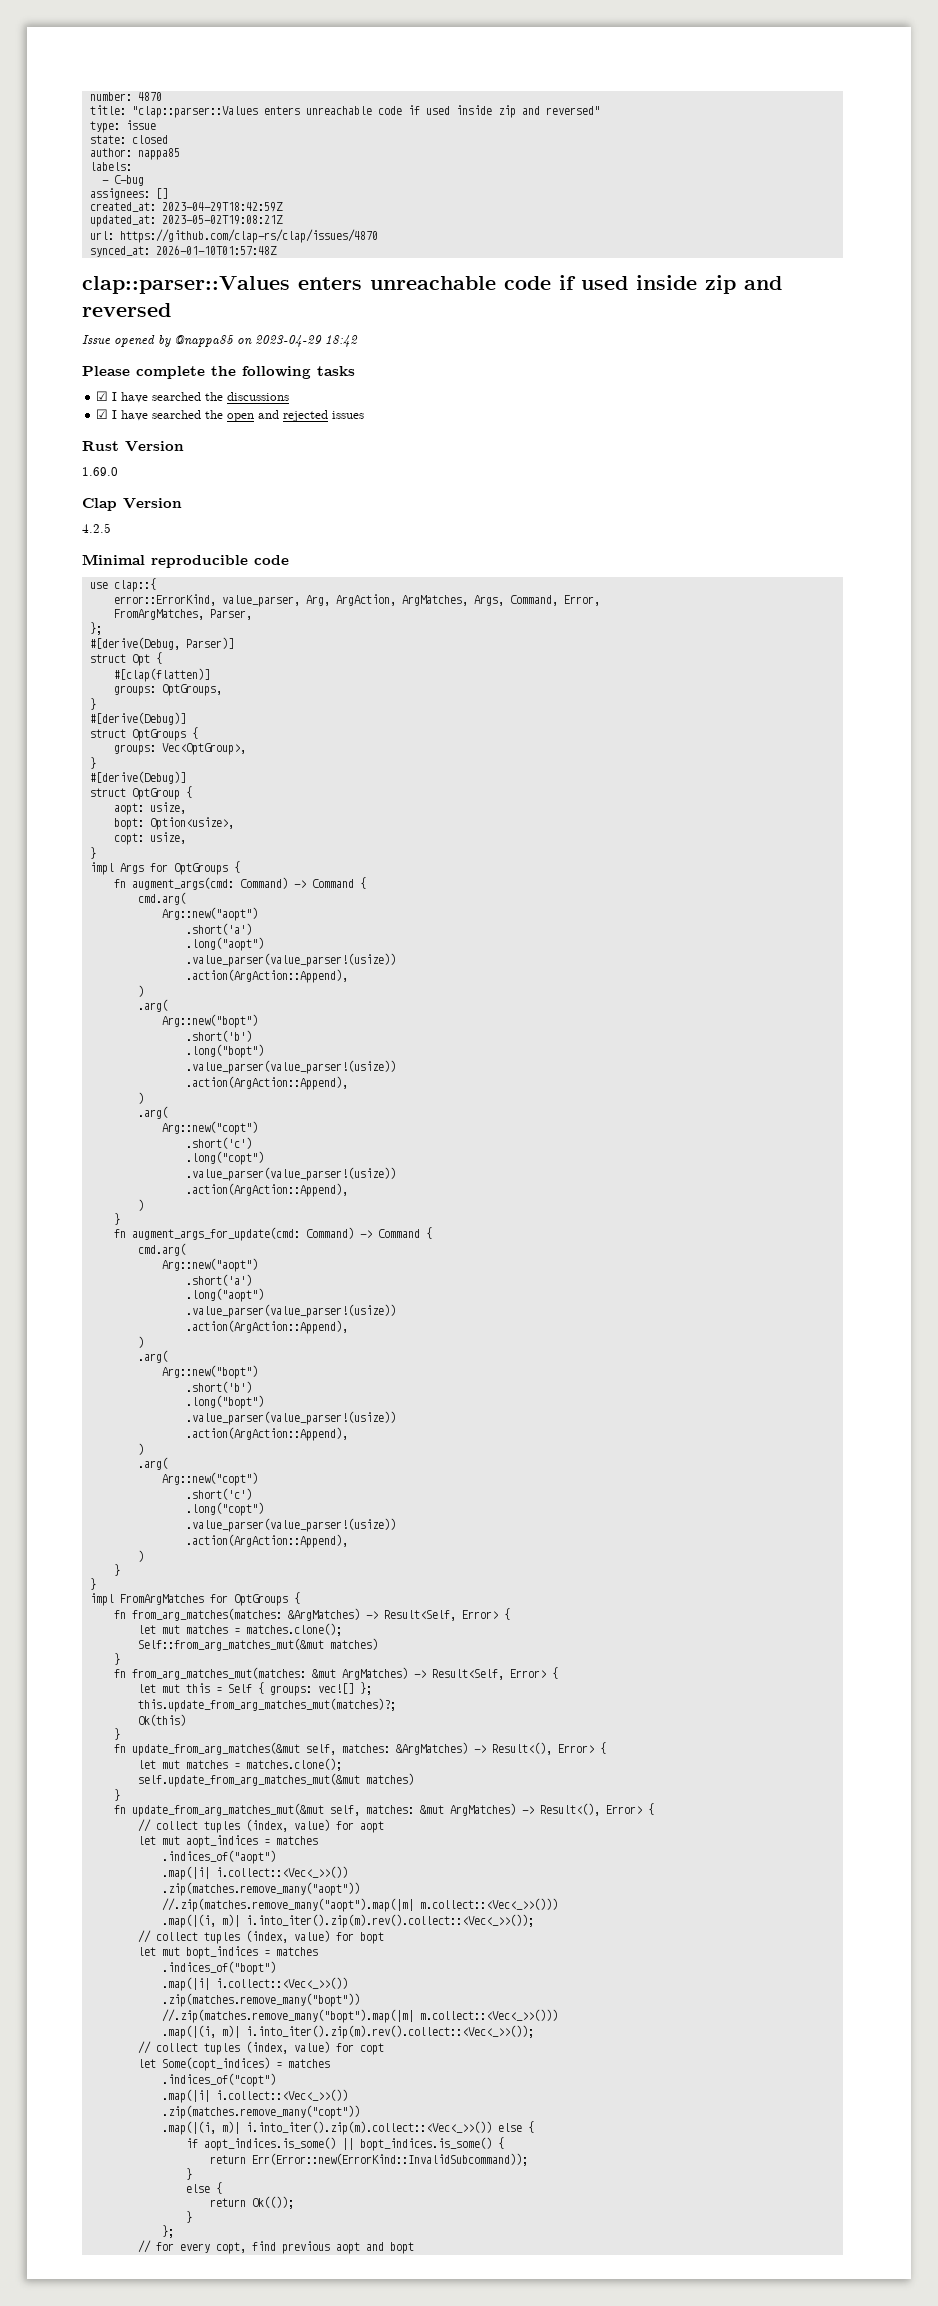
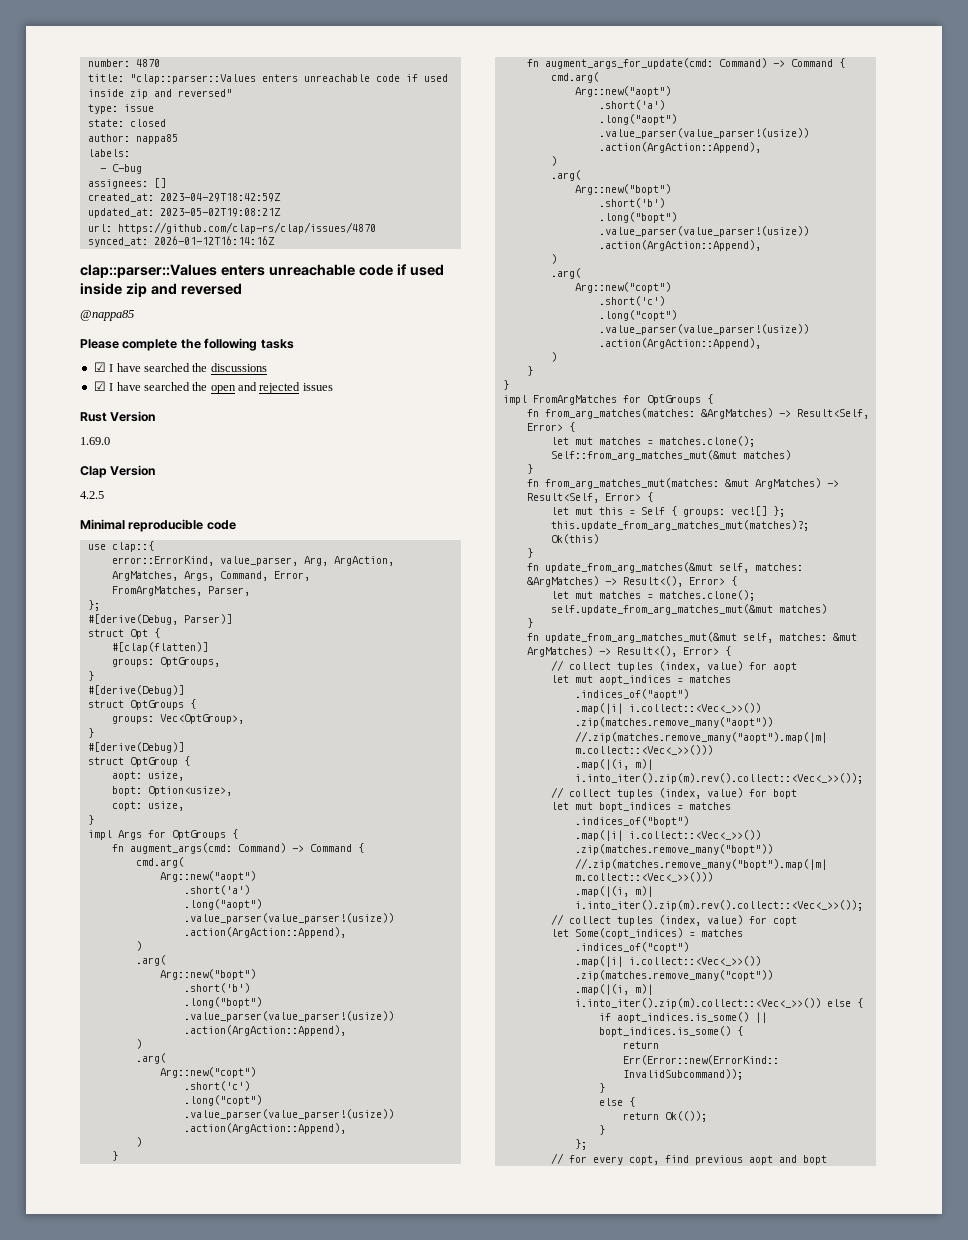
[155,245,277,255] 2026-01-10T01:57:48Z -> [153,236,275,245] 2026-01-12T16:14:16Z
[82,335,358,347] Issue opened by @nappa85 on 2023-04-29 18:42 -> [80,310,134,321] @nappa85

